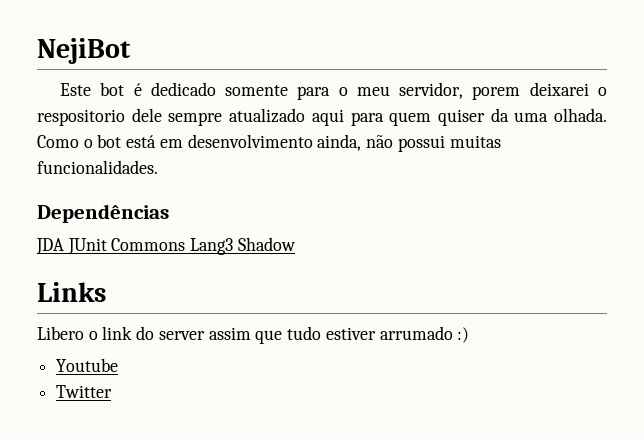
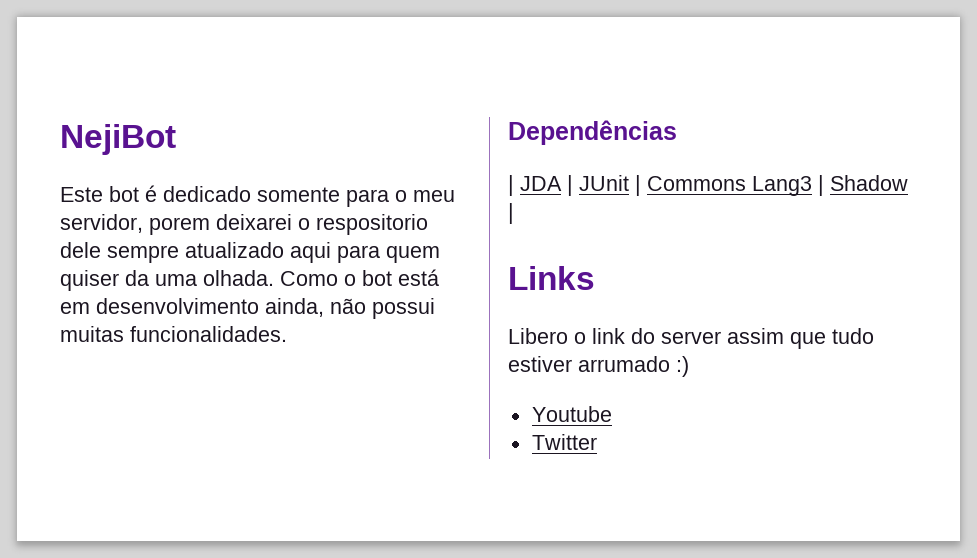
[36,238,107,255] JDA JUnit -> [508,175,641,196] | JDA | JUnit |
(234, 246) none -> [818,175,824,196] |
(296, 244) none -> [508,203,514,224] |

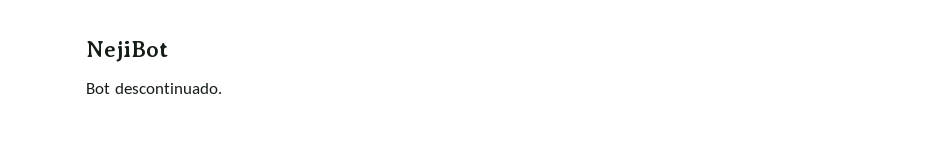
[60,185,455,207] [60,214,428,235] [60,242,440,263] [60,269,439,291] [60,298,435,319] [60,326,287,342] [508,120,677,145] [508,175,908,196] [508,203,514,224] [508,266,595,290] [508,328,874,349] [508,356,689,377] [531,406,612,422] [531,434,597,450] Este bot é dedicado somente para o meu servidor, porem deixarei o respositorio dele sempre atualizado aqui para quem quiser da uma olhada. Como o bot está em desenvolvimento ainda, não possui muitas funcionalidades. // Dependências // | JDA | JUnit | Commons Lang3 | Shadow | // Links // Libero o link do server assim que tudo estiver arrumado :) // Youtube // Twitter -> [86,83,222,94] Bot descontinuado.

